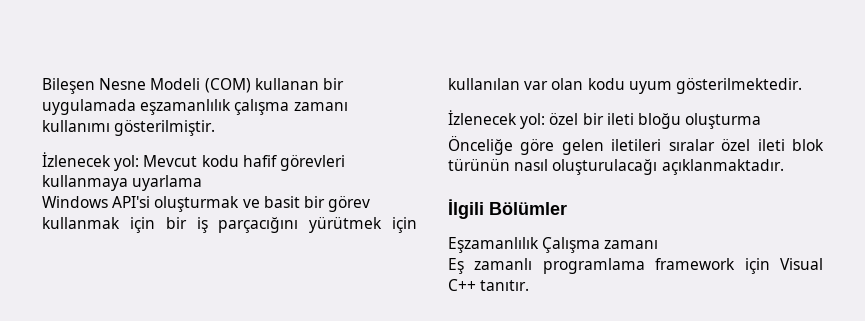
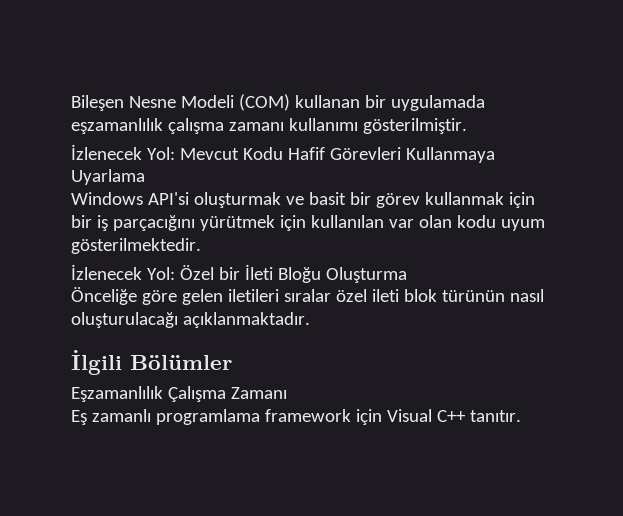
[114,155,345,171] [42,175,203,191] yol: Mevcut kodu hafif görevleri kullanmaya uyarlama -> [146,147,495,163] [71,169,145,185] Yol: Mevcut Kodu Hafif Görevleri Kullanmaya Uyarlama
[520,113,762,129] yol: özel bir ileti bloğu oluşturma -> [146,264,407,283] Yol: Özel bir İleti Bloğu Oluşturma
[604,240,659,249] zamanı -> [230,387,287,399] Zamanı

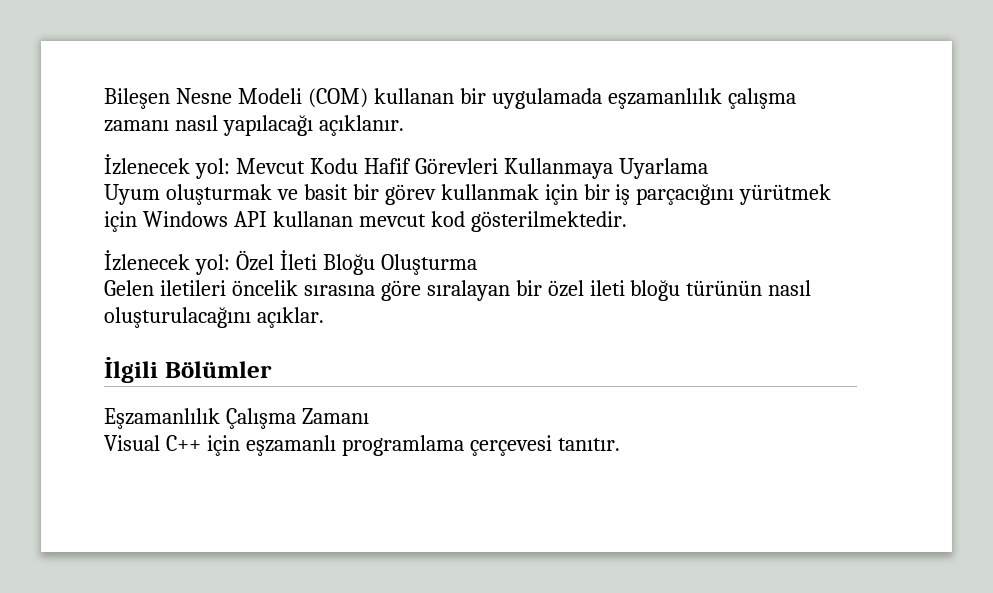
[288,118,467,134] [71,144,175,160] kullanımı gösterilmiştir. // İzlenecek Yol: -> [174,115,404,136] [104,154,230,179] nasıl yapılacağı açıklanır. // İzlenecek yol:
[71,192,189,205] Windows API'si -> [104,184,160,205] Uyum
[310,215,545,231] kullanılan var olan kodu uyum -> [142,211,465,227] Windows API kullanan mevcut kod
[146,265,240,280] Yol: Özel bir -> [194,250,274,275] yol: Özel
[71,287,331,305] Önceliğe göre gelen iletileri sıralar -> [104,280,542,301] Gelen iletileri öncelik sırasına göre sıralayan bir
[403,289,437,302] blok -> [630,280,681,301] bloğu
[71,312,310,328] oluşturulacağı açıklanmaktadır. -> [104,307,324,328] oluşturulacağını açıklar.
[71,409,466,425] Eş zamanlı programlama framework için Visual C++ -> [104,435,552,456] Visual C++ için eşzamanlı programlama çerçevesi

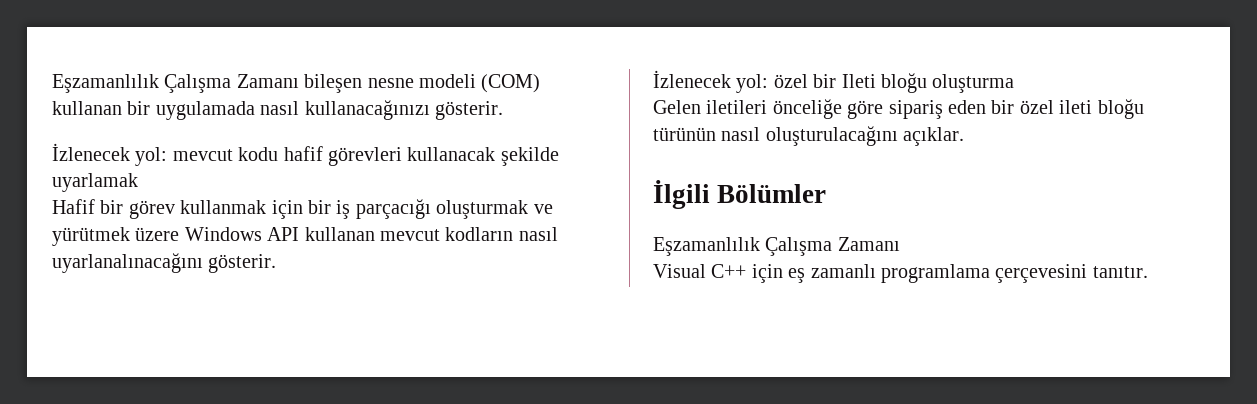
[104,88,796,109] [104,115,404,136] [104,154,708,179] [104,184,348,205] Bileşen Nesne Modeli (COM) kullanan bir uygulamada eşzamanlılık çalışma zamanı nasıl yapılacağı açıklanır. // İzlenecek yol: Mevcut Kodu Hafif Görevleri Kullanmaya Uyarlama // Uyum oluşturmak ve basit -> [52,74,541,93] [52,100,503,120] [52,143,559,166] [52,173,138,192] [52,199,95,214] Eşzamanlılık Çalışma Zamanı bileşen nesne modeli (COM) kullanan bir uygulamada nasıl kullanacağınızı gösterir. // İzlenecek yol: mevcut kodu hafif görevleri kullanacak şekilde uyarlamak // Hafif
[636,184,832,205] [104,211,627,232] [104,250,477,275] [104,280,510,301] parçacığını yürütmek için Windows API kullanan mevcut kod gösterilmektedir. // İzlenecek yol: Özel İleti Bloğu Oluşturma // Gelen iletileri öncelik sırasına göre sıralayan -> [355,199,553,219] [52,227,558,246] [52,253,277,273] [653,70,1015,93] [653,99,986,119] parçacığı oluşturmak ve yürütmek üzere Windows API kullanan mevcut kodların nasıl uyarlanalınacağını gösterir. // İzlenecek yol: özel bir Ileti bloğu oluşturma // Gelen iletileri önceliğe göre sipariş eden
[245,435,552,456] eşzamanlı programlama çerçevesi -> [788,264,1088,283] eş zamanlı programlama çerçevesini

